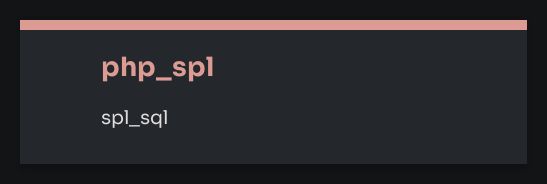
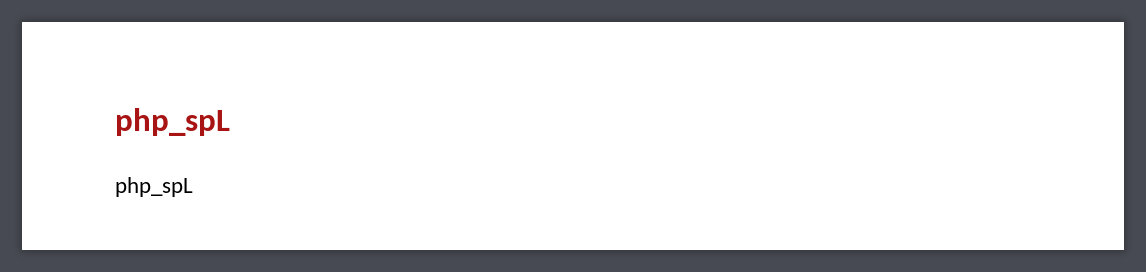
[101,56,214,82] [101,110,168,128] php_spl // spl_sql -> [115,108,230,136] [115,177,193,197] php_spL // php_spL

